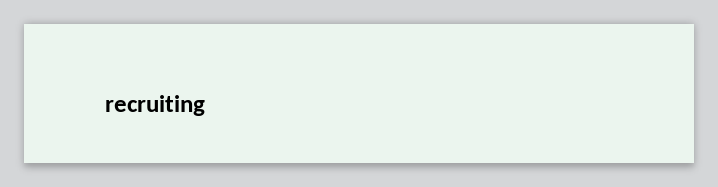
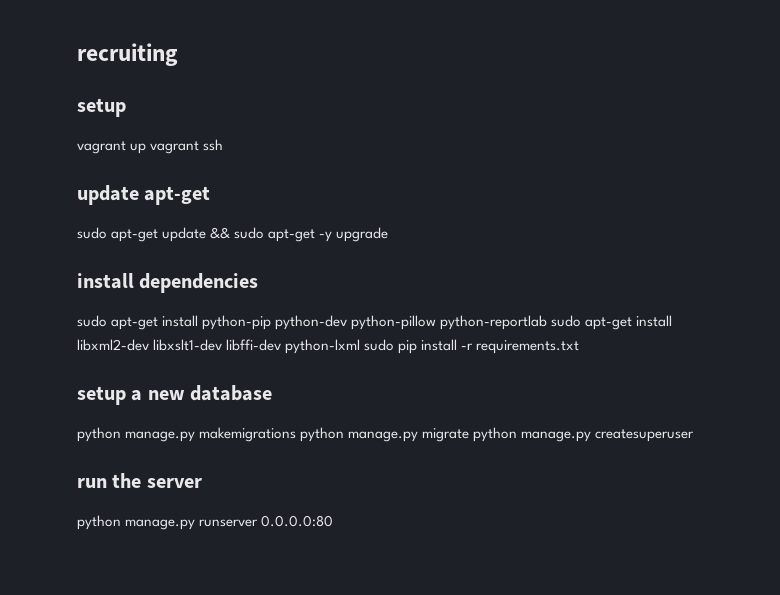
(205, 105) none -> [77,98,126,117] [77,139,224,154] [77,185,211,205] [77,227,389,242] [77,273,259,293] [77,315,673,330] [77,339,580,354] [77,385,273,405] [77,427,695,442] [77,473,202,488] [77,515,334,530] // setup // vagrant up vagrant ssh // update apt-get // sudo apt-get update && sudo apt-get -y upgrade // install dependencies // sudo apt-get install python-pip python-dev python-pillow python-reportlab sudo apt-get install libxml2-dev libxslt1-dev libffi-dev python-lxml sudo pip install -r requirements.txt // setup a new database // python manage.py makemigrations python manage.py migrate python manage.py createsuperuser // run the server // python manage.py runserver 0.0.0.0:80

